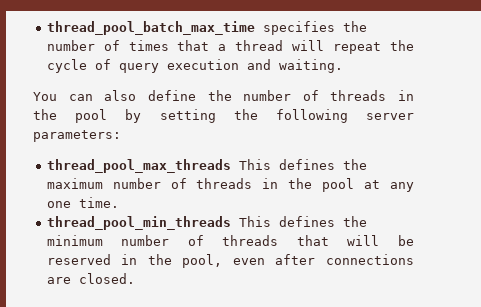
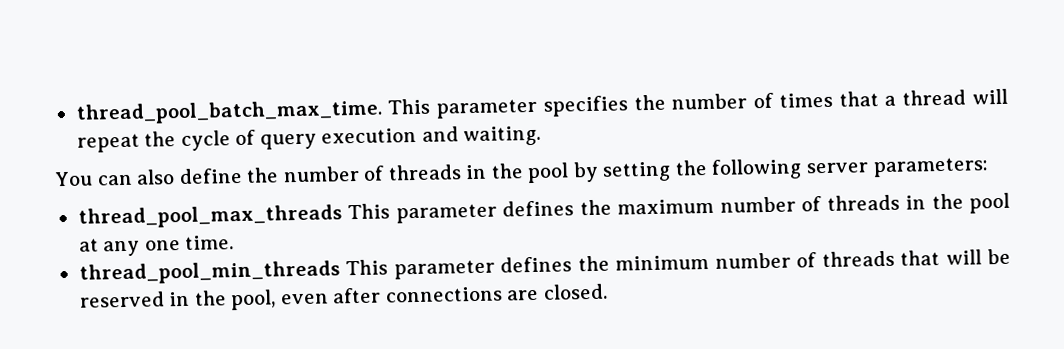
[46,21,255,35] thread_pool_batch_max_time -> [75,98,539,125] thread_pool_batch_max_time. This parameter
(271, 164) none -> [395,203,497,224] parameter
(271, 221) none -> [393,259,495,280] parameter

